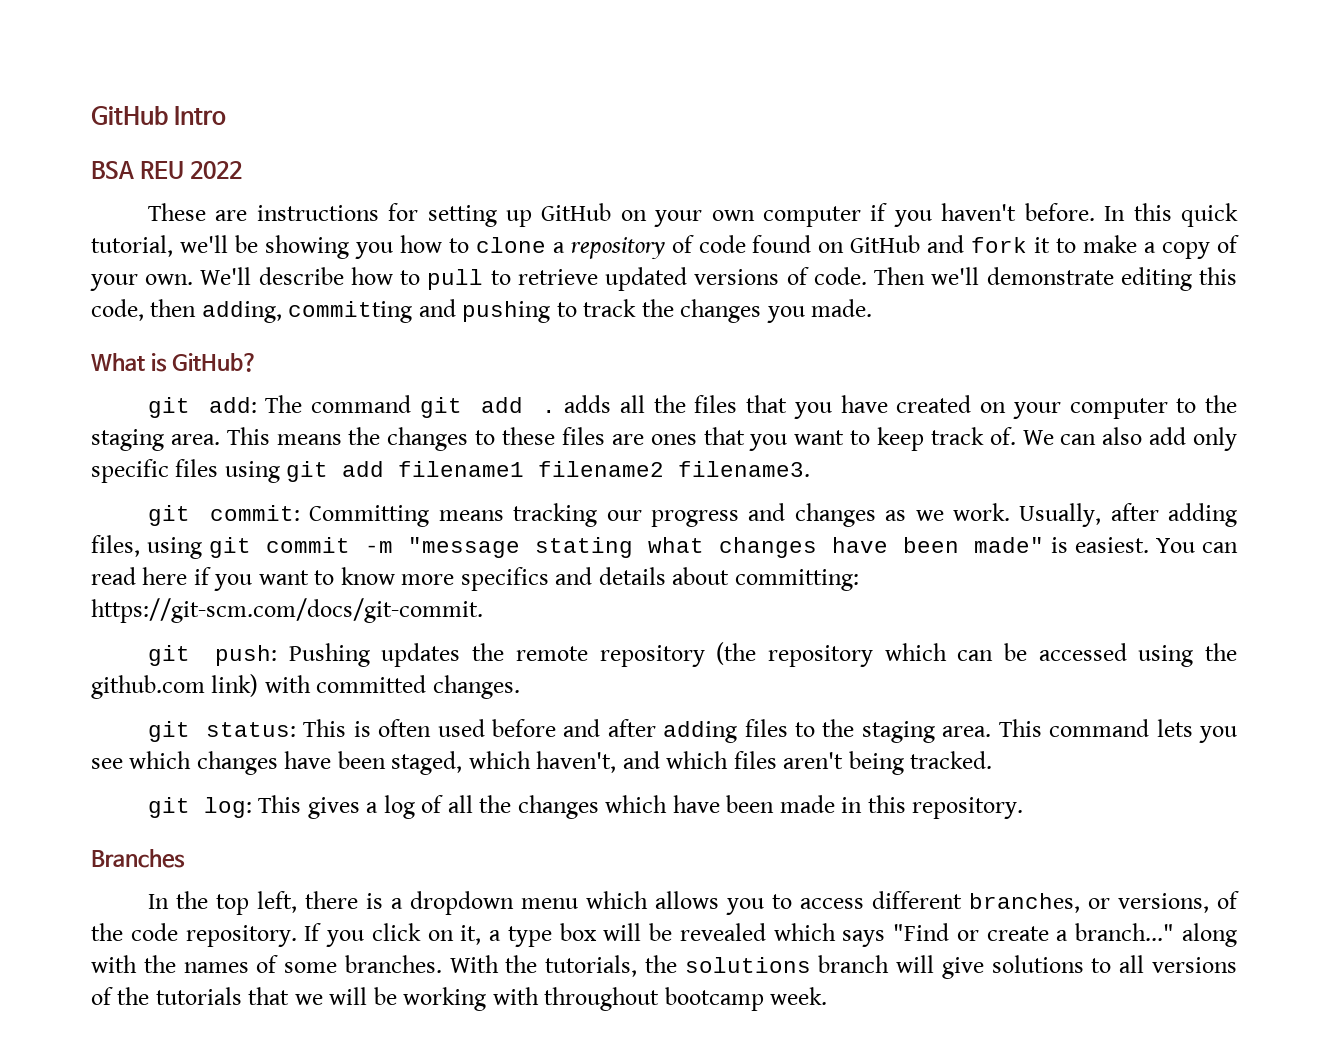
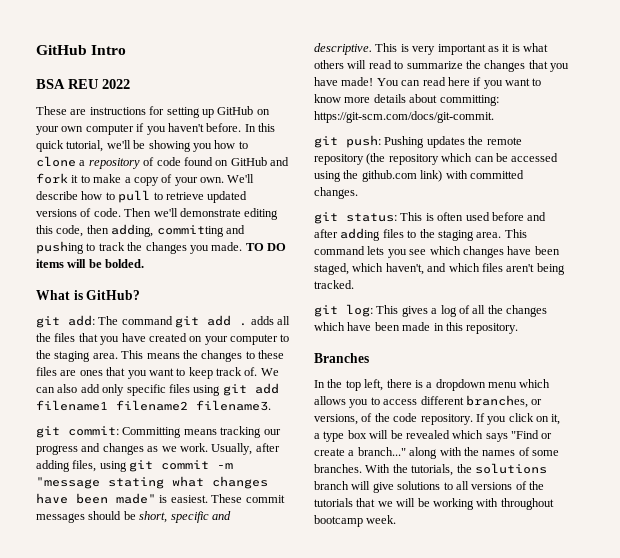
(873, 308) none -> [245,243,286,251] [36,259,145,268] TO DO items will be bolded.
(1150, 545) none -> [211,494,285,503] [36,511,231,523] [314,43,548,55] [314,60,569,72] [314,77,374,86] These commit messages should be short, specific and descriptive. This is very important as it is what others will read to summarize the changes that you have made!
[460,567,593,591] specifics and -> (371, 100) none

